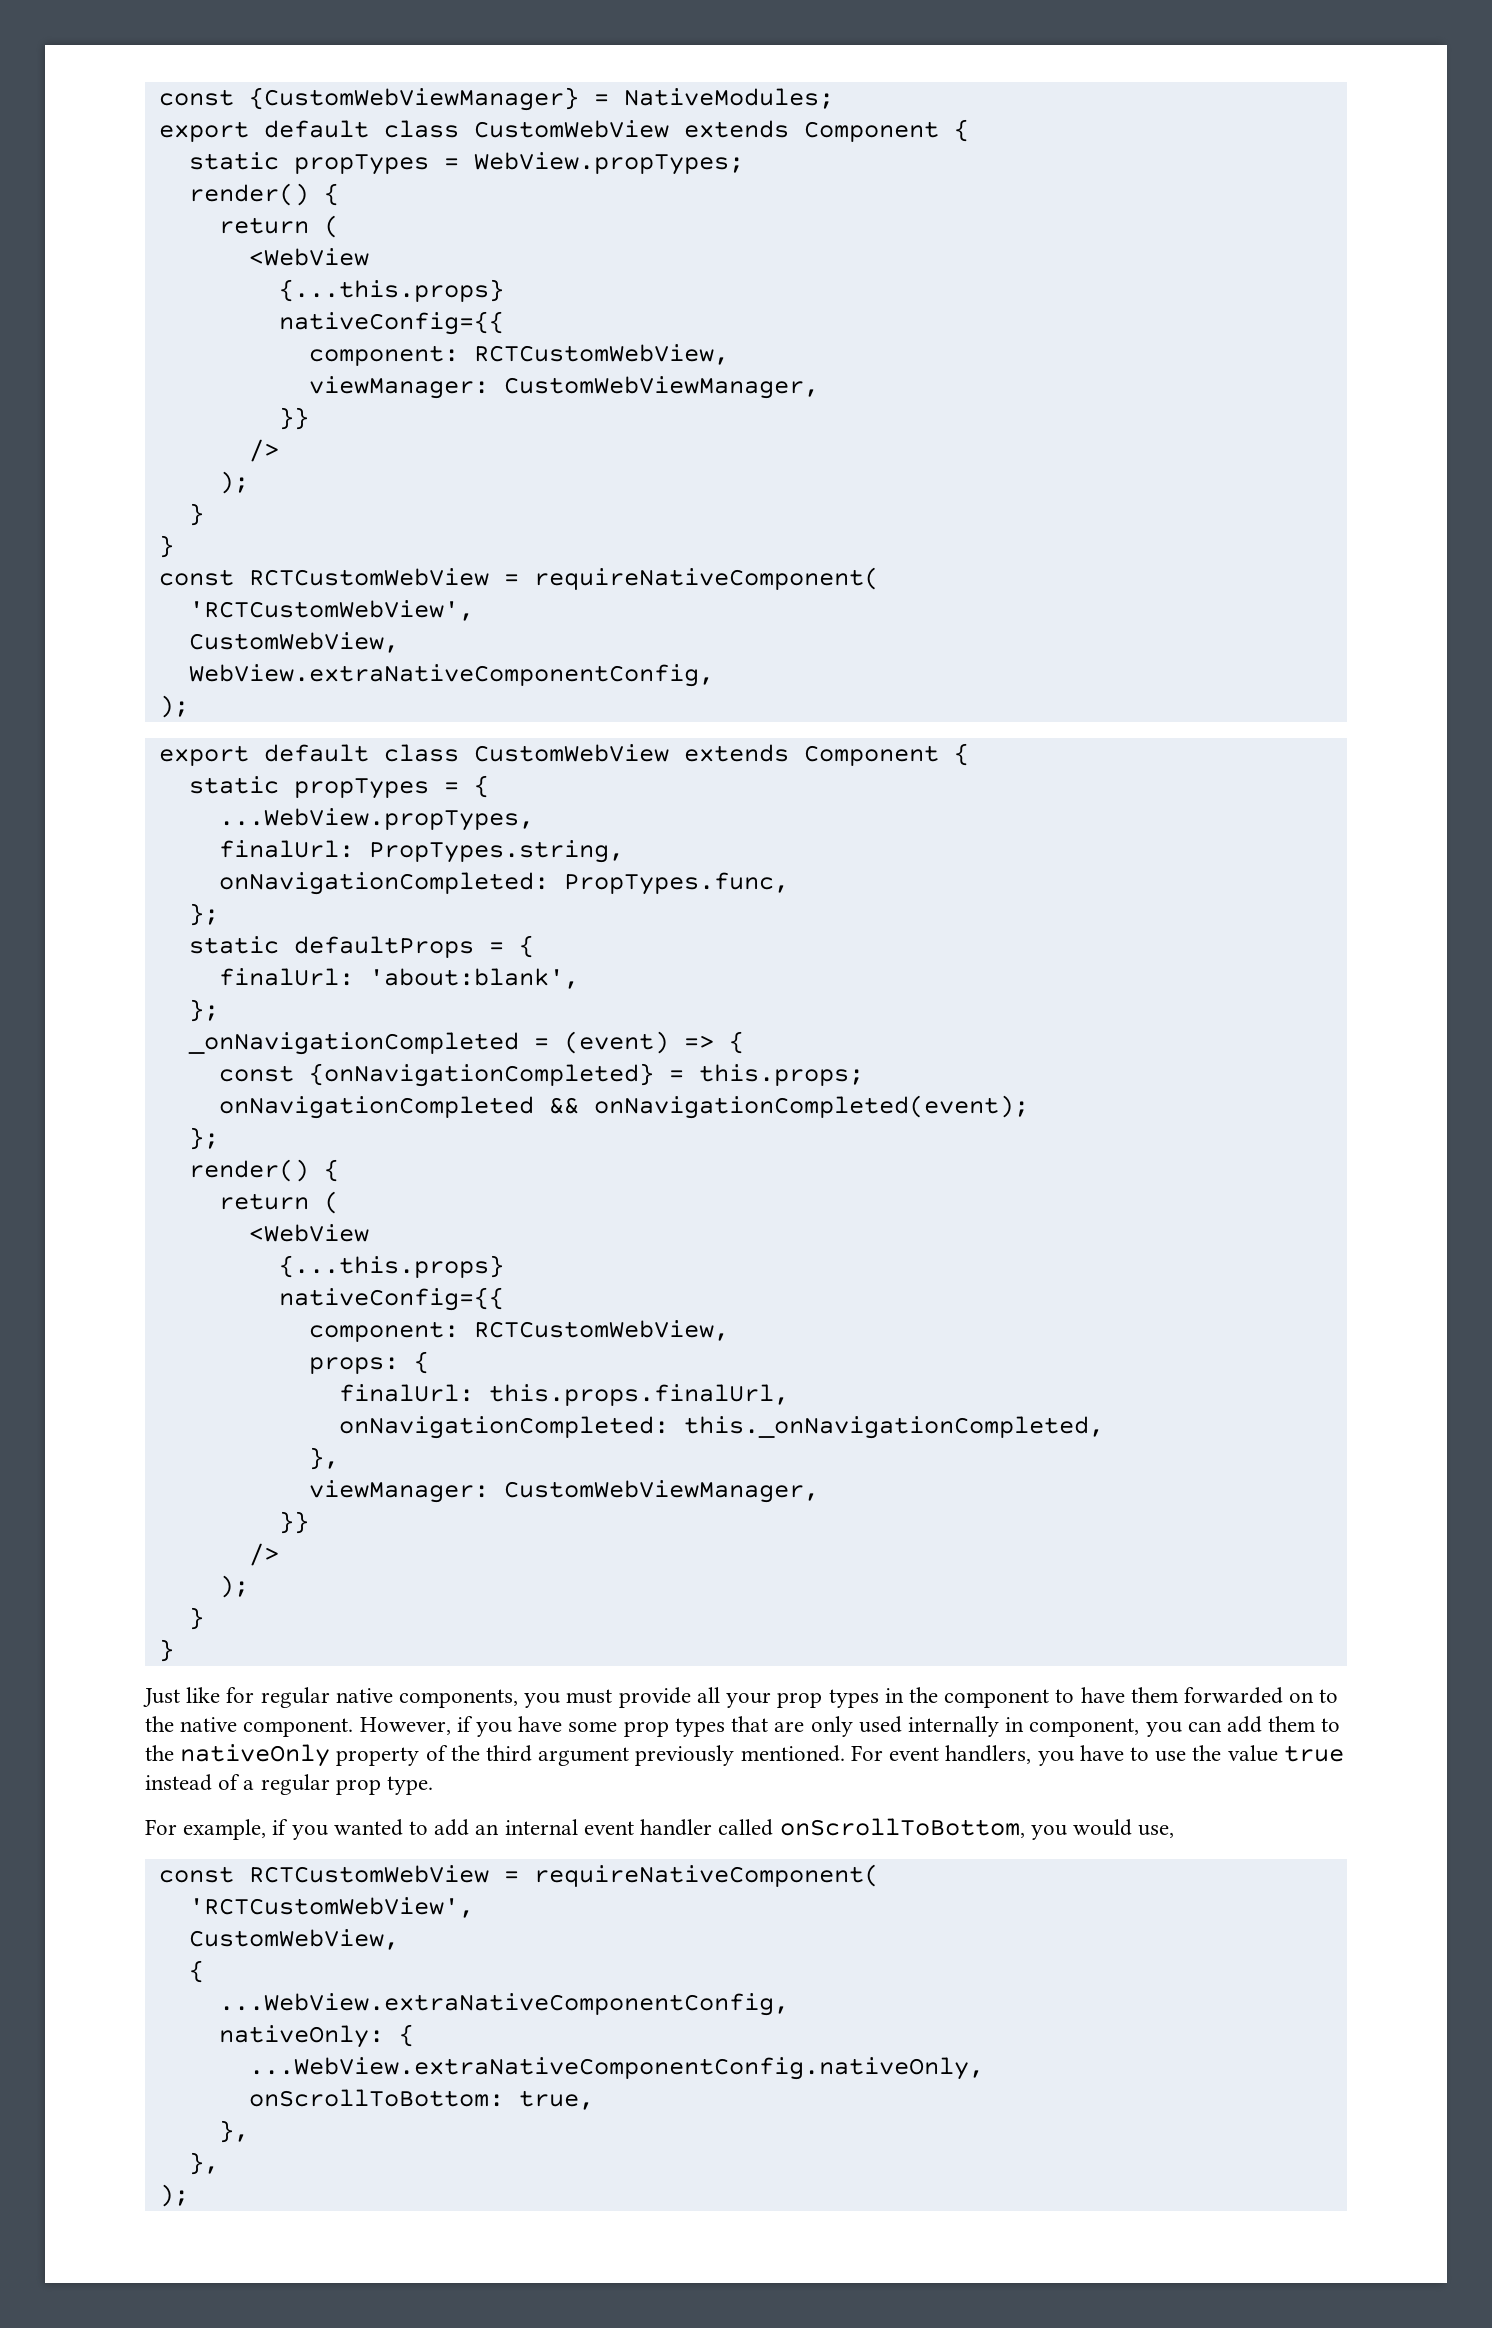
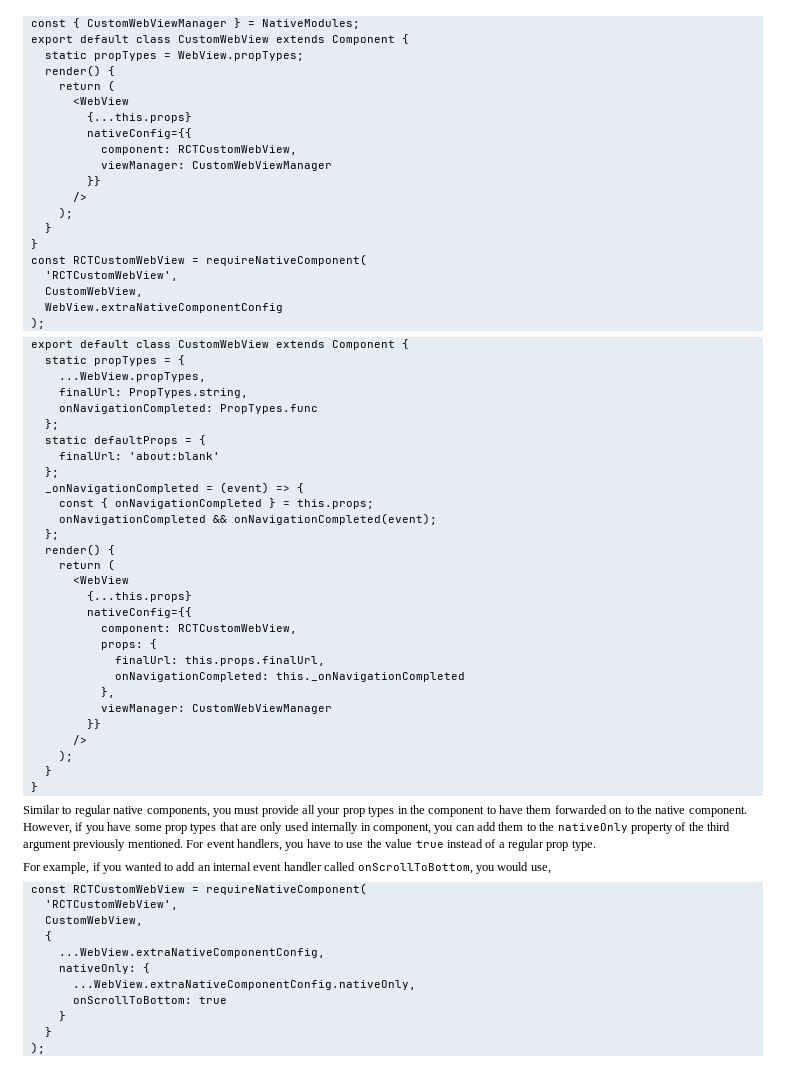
[158,87,579,111] const {CustomWebViewManager} -> [30,18,241,29] const { CustomWebViewManager }
[503,376,819,399] CustomWebViewManager, -> [191,161,332,171] CustomWebViewManager
[188,664,714,687] WebView.extraNativeComponentConfig, -> [44,303,283,313] WebView.extraNativeComponentConfig
[563,872,789,895] PropTypes.func, -> [219,404,318,414] PropTypes.func
[368,968,579,989] 'about:blank', -> [128,452,220,460] 'about:blank'
[308,1063,654,1087] {onNavigationCompleted} -> [100,498,276,509] { onNavigationCompleted }
[683,1416,1104,1439] this._onNavigationCompleted, -> [275,672,465,682] this._onNavigationCompleted
[503,1480,819,1503] [278,1511,309,1534] [248,1543,279,1566] [218,1575,249,1598] [188,1607,204,1630] [158,1639,174,1662] [143,1687,255,1707] CustomWebViewManager, // }} // /> // ); // } // } // Just like for -> [191,704,332,714] [86,719,101,729] [72,735,87,745] [58,750,73,762] [44,766,52,776] [30,782,38,792] [23,805,72,814] CustomWebViewManager // }} // /> // ); // } // } // Similar to
[518,2090,594,2110] [218,2120,249,2143] [188,2152,219,2175] true, // }, // }, -> [198,996,227,1004] [58,1011,66,1021] [44,1027,52,1037] true // } // }

